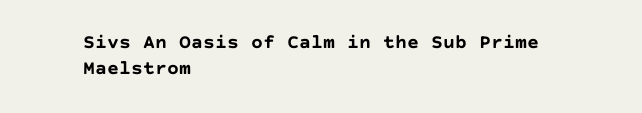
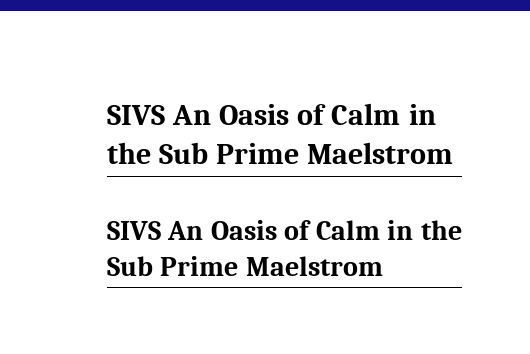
[83,34,539,49] [83,61,191,75] Sivs An Oasis of Calm in the Sub Prime Maelstrom -> [107,103,436,125] [107,142,454,164] [107,220,462,240] [107,256,383,276] SIVS An Oasis of Calm in the Sub Prime Maelstrom // SIVS An Oasis of Calm in the Sub Prime Maelstrom

